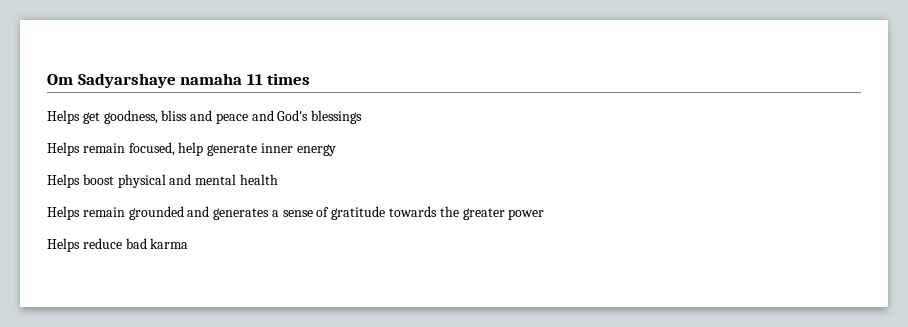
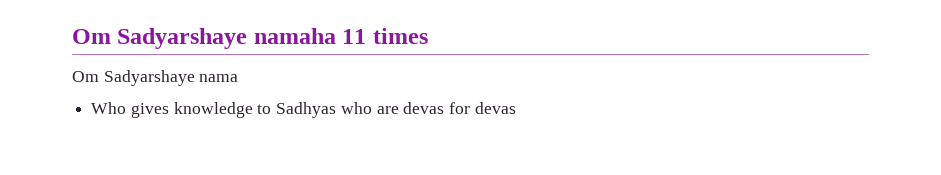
[47,110,363,124] [47,142,336,156] [47,174,278,188] [47,206,545,220] [47,238,189,252] Helps get goodness, bliss and peace and God's blessings // Helps remain focused, help generate inner energy // Helps boost physical and mental health // Helps remain grounded and generates a sense of gratitude towards the greater power // Helps reduce bad karma -> [72,70,239,86] [91,102,516,118] Om Sadyarshaye nama // Who gives knowledge to Sadhyas who are devas for devas

